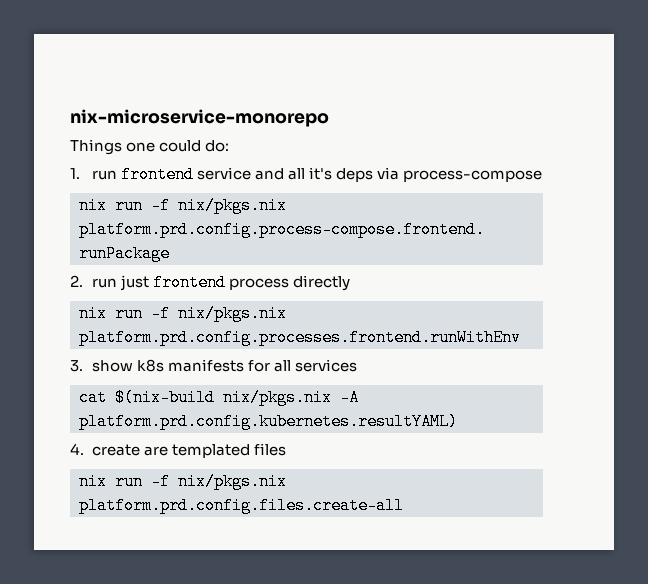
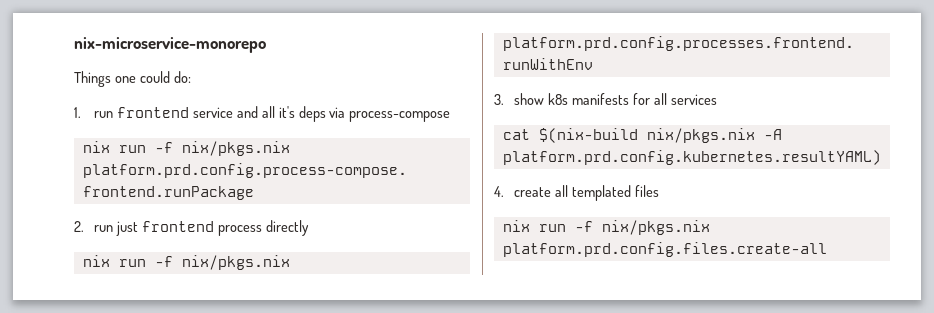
[143,446,168,456] are -> [554,185,568,197] all

